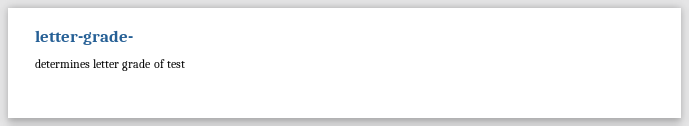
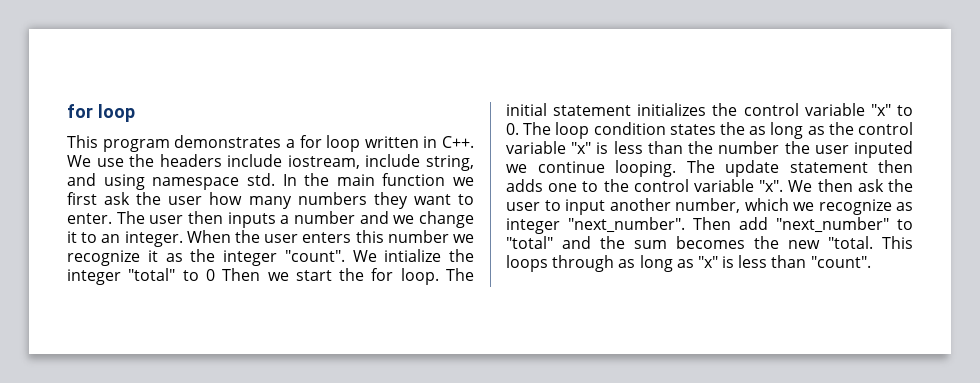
[35,30,133,45] [35,59,185,71] letter-grade- // determines letter grade of test -> [67,104,135,122] [67,135,474,152] [67,154,474,171] [67,173,474,190] [67,192,474,209] [67,211,475,228] [67,230,474,247] [67,249,474,266] [67,268,475,285] [506,103,913,116] [506,122,913,139] [506,141,913,158] [506,160,913,177] [506,179,913,192] [506,198,913,215] [506,217,913,234] [506,236,913,249] [506,255,871,272] for loop // This program demonstrates a for loop written in C++. We use the headers include iostream, include string, and using namespace std. In the main function we first ask the user how many numbers they want to enter. The user then inputs a number and we change it to an integer. When the user enters this number we recognize it as the integer "count". We intialize the integer "total" to 0 Then we start the for loop. The initial statement initializes the control variable "x" to 0. The loop condition states the as long as the control variable "x" is less than the number the user inputed we continue looping. The update statement then adds one to the control variable "x". We then ask the user to input another number, which we recognize as integer "next_number". Then add "next_number" to "total" and the sum becomes the new "total. This loops through as long as "x" is less than "count".

